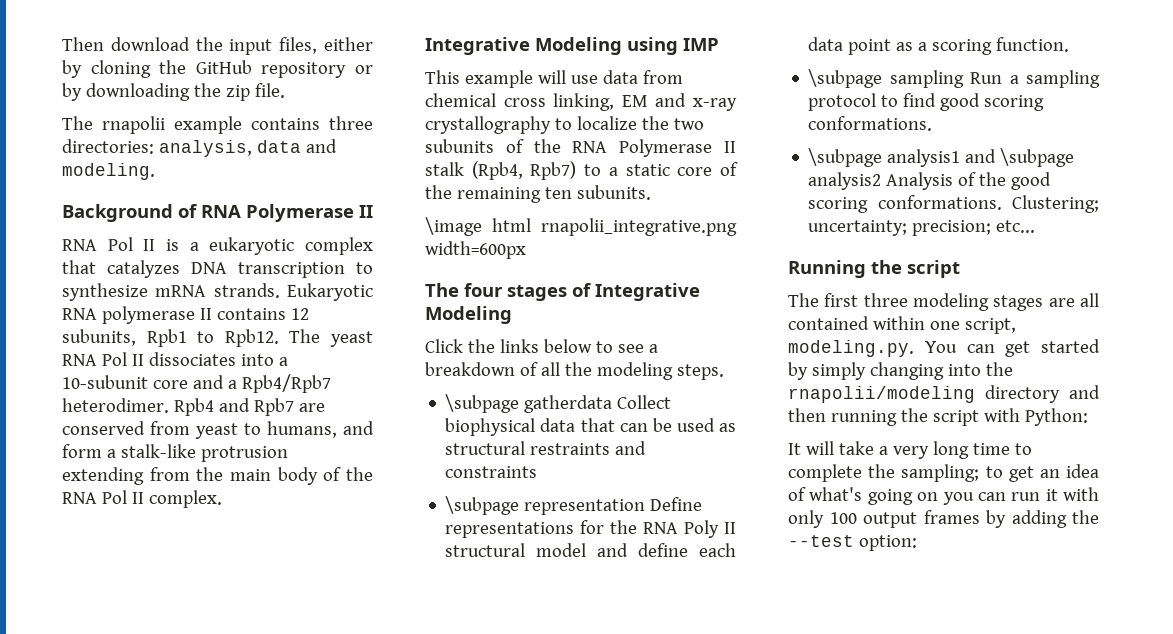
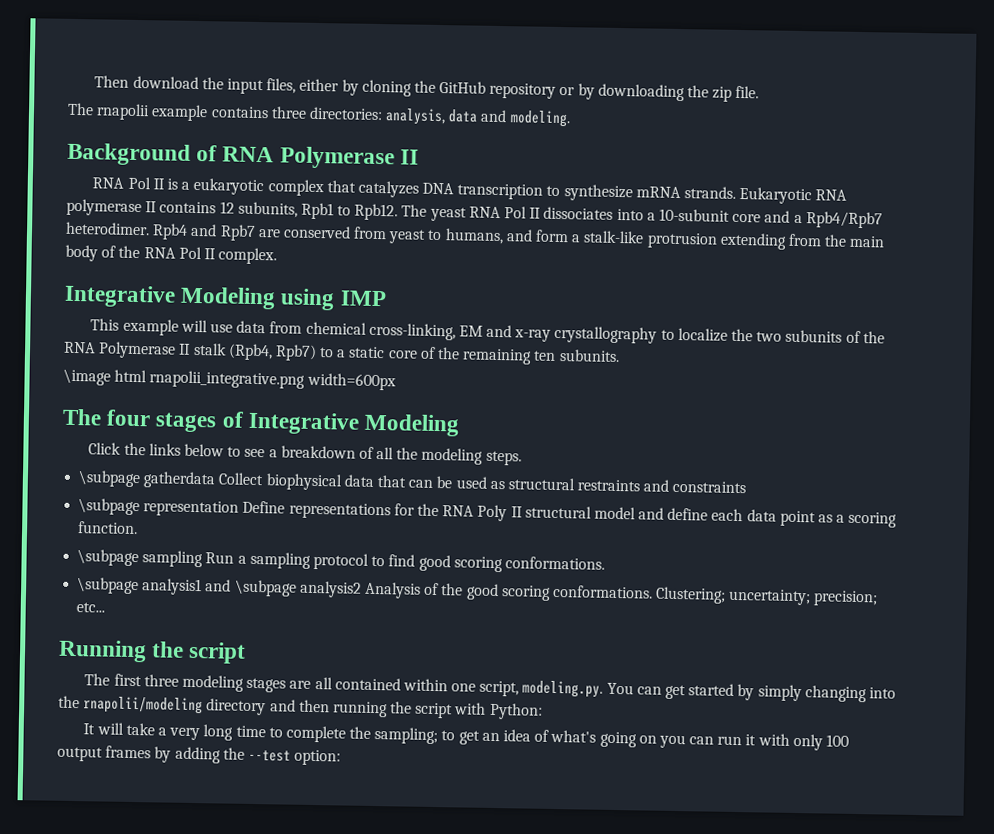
[503,93,615,111] cross linking, -> [368,322,456,341] cross-linking,

